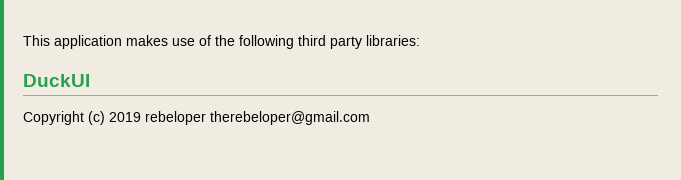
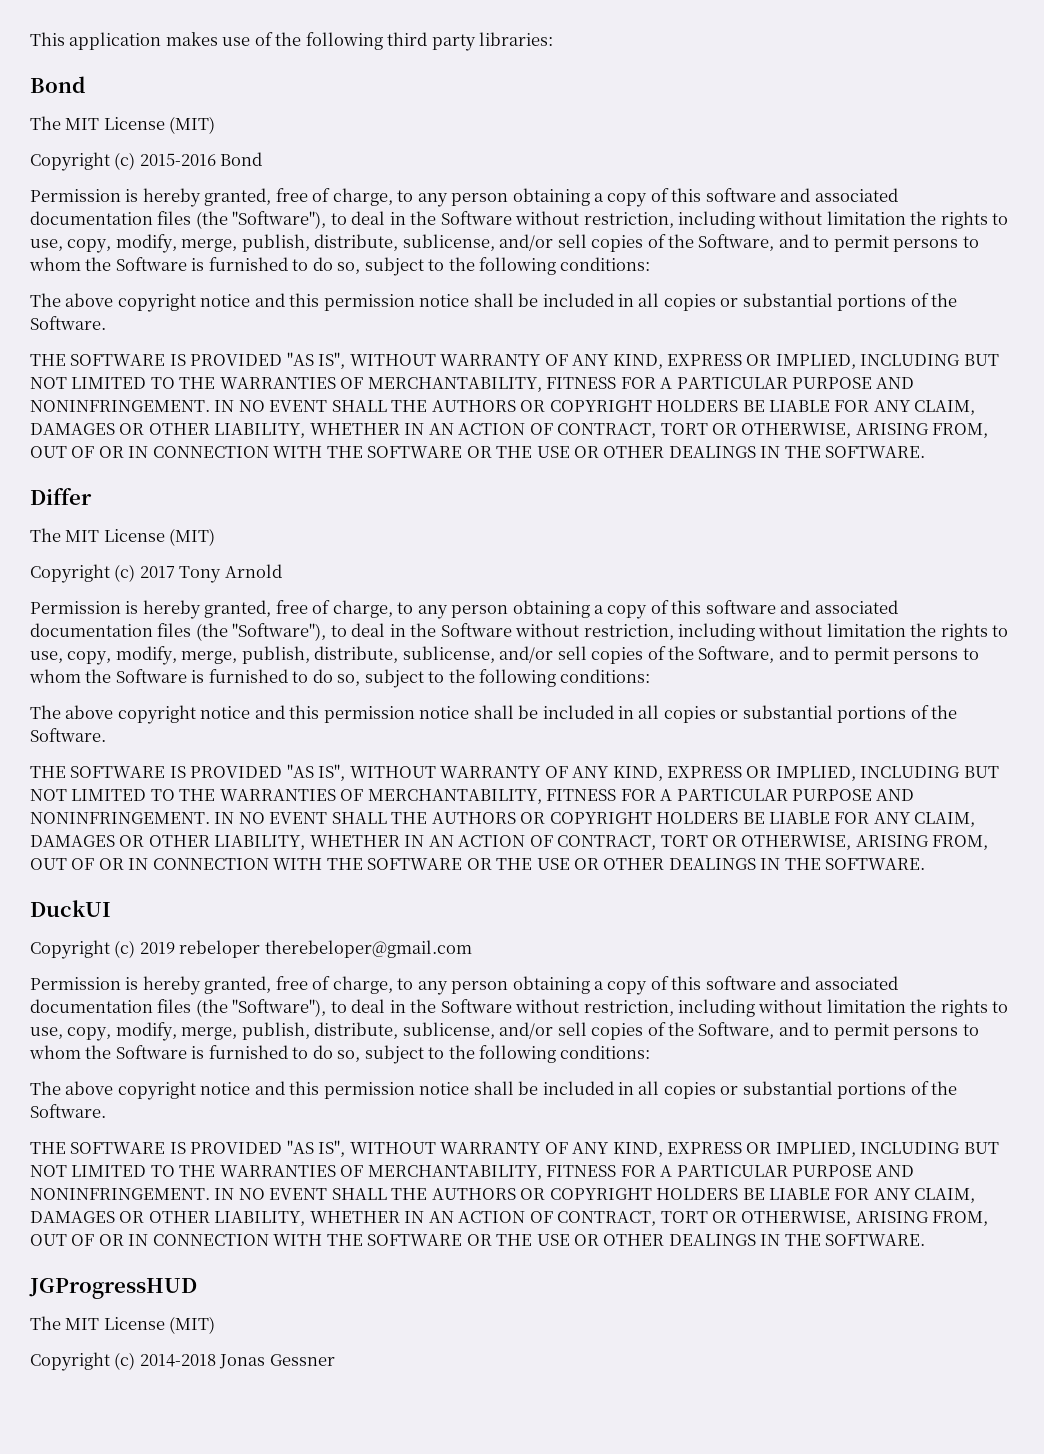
(420, 40) none -> [30,76,85,93] [30,116,216,134] [30,152,263,171] [30,188,898,207] [30,211,1009,229] [30,234,979,253] [29,257,651,276] [30,293,958,312] [30,316,106,330] [30,352,999,369] [30,377,915,392] [30,400,976,415] [30,423,989,438] [30,446,926,458] [30,488,92,505] [30,528,216,546] [30,564,282,583] [30,600,898,619] [30,623,1009,641] [30,646,979,665] [29,669,651,688] [30,705,958,724] [30,728,106,742] [30,764,999,781] [30,789,915,804] [30,812,976,827] [30,835,989,850] [30,858,926,870] // Bond // The MIT License (MIT) // Copyright (c) 2015-2016 Bond // Permission is hereby granted, free of charge, to any person obtaining a copy of this software and associated documentation files (the "Software"), to deal in the Software without restriction, including without limitation the rights to use, copy, modify, merge, publish, distribute, sublicense, and/or sell copies of the Software, and to permit persons to whom the Software is furnished to do so, subject to the following conditions: // The above copyright notice and this permission notice shall be included in all copies or substantial portions of the Software. // THE SOFTWARE IS PROVIDED "AS IS", WITHOUT WARRANTY OF ANY KIND, EXPRESS OR IMPLIED, INCLUDING BUT NOT LIMITED TO THE WARRANTIES OF MERCHANTABILITY, FITNESS FOR A PARTICULAR PURPOSE AND NONINFRINGEMENT. IN NO EVENT SHALL THE AUTHORS OR COPYRIGHT HOLDERS BE LIABLE FOR ANY CLAIM, DAMAGES OR OTHER LIABILITY, WHETHER IN AN ACTION OF CONTRACT, TORT OR OTHERWISE, ARISING FROM, OUT OF OR IN CONNECTION WITH THE SOFTWARE OR THE USE OR OTHER DEALINGS IN THE SOFTWARE. // Differ // The MIT License (MIT) // Copyright (c) 2017 Tony Arnold // Permission is hereby granted, free of charge, to any person obtaining a copy of this software and associated documentation files (the "Software"), to deal in the Software without restriction, including without limitation the rights to use, copy, modify, merge, publish, distribute, sublicense, and/or sell copies of the Software, and to permit persons to whom the Software is furnished to do so, subject to the following conditions: // The above copyright notice and this permission notice shall be included in all copies or substantial portions of the Software. // THE SOFTWARE IS PROVIDED "AS IS", WITHOUT WARRANTY OF ANY KIND, EXPRESS OR IMPLIED, INCLUDING BUT NOT LIMITED TO THE WARRANTIES OF MERCHANTABILITY, FITNESS FOR A PARTICULAR PURPOSE AND NONINFRINGEMENT. IN NO EVENT SHALL THE AUTHORS OR COPYRIGHT HOLDERS BE LIABLE FOR ANY CLAIM, DAMAGES OR OTHER LIABILITY, WHETHER IN AN ACTION OF CONTRACT, TORT OR OTHERWISE, ARISING FROM, OUT OF OR IN CONNECTION WITH THE SOFTWARE OR THE USE OR OTHER DEALINGS IN THE SOFTWARE.
(370, 118) none -> [30,976,898,995] [30,999,1009,1017] [30,1022,979,1041] [29,1045,651,1064] [30,1081,958,1100] [30,1104,106,1118] [30,1140,999,1157] [30,1165,915,1180] [30,1188,976,1203] [30,1211,989,1226] [30,1234,926,1246] [29,1278,197,1299] [30,1316,216,1334] [30,1352,335,1371] // Permission is hereby granted, free of charge, to any person obtaining a copy of this software and associated documentation files (the "Software"), to deal in the Software without restriction, including without limitation the rights to use, copy, modify, merge, publish, distribute, sublicense, and/or sell copies of the Software, and to permit persons to whom the Software is furnished to do so, subject to the following conditions: // The above copyright notice and this permission notice shall be included in all copies or substantial portions of the Software. // THE SOFTWARE IS PROVIDED "AS IS", WITHOUT WARRANTY OF ANY KIND, EXPRESS OR IMPLIED, INCLUDING BUT NOT LIMITED TO THE WARRANTIES OF MERCHANTABILITY, FITNESS FOR A PARTICULAR PURPOSE AND NONINFRINGEMENT. IN NO EVENT SHALL THE AUTHORS OR COPYRIGHT HOLDERS BE LIABLE FOR ANY CLAIM, DAMAGES OR OTHER LIABILITY, WHETHER IN AN ACTION OF CONTRACT, TORT OR OTHERWISE, ARISING FROM, OUT OF OR IN CONNECTION WITH THE SOFTWARE OR THE USE OR OTHER DEALINGS IN THE SOFTWARE. // JGProgressHUD // The MIT License (MIT) // Copyright (c) 2014-2018 Jonas Gessner

